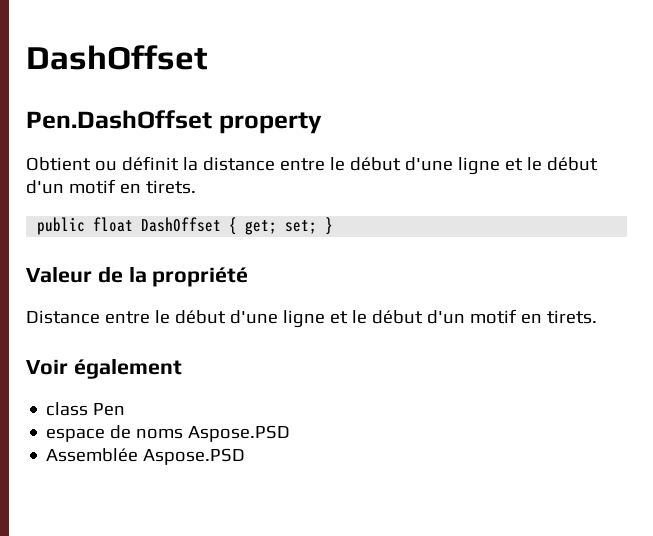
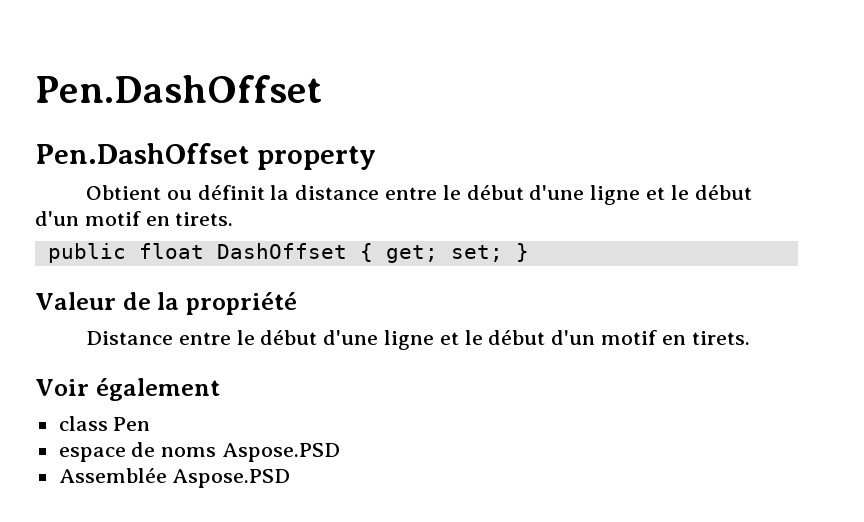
[26,45,208,70] DashOffset -> [35,75,322,103] Pen.DashOffset

